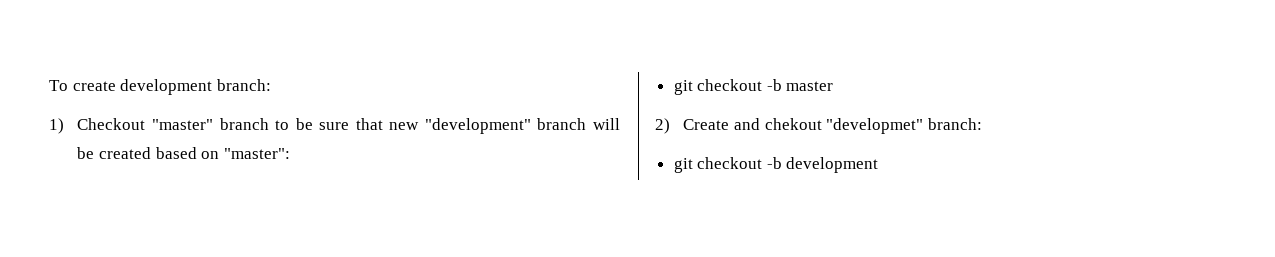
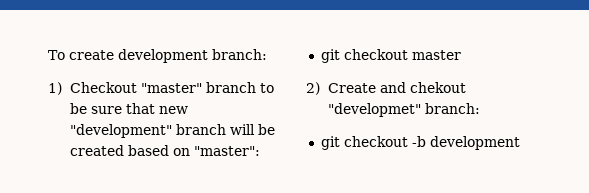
[766,79,782,91] -b -> (408, 54) none

